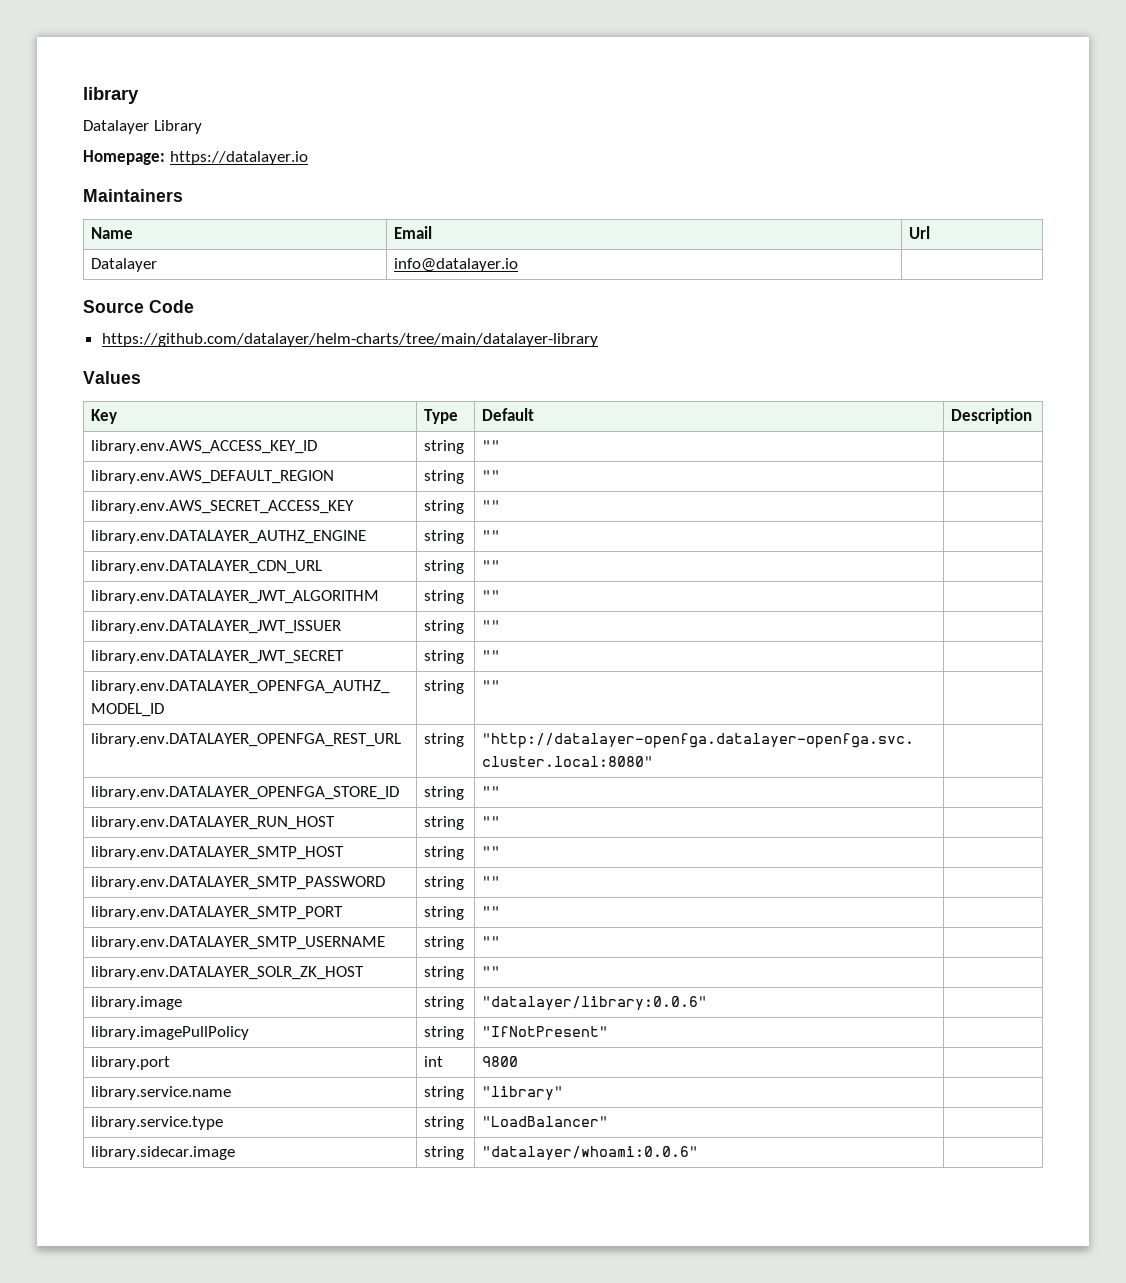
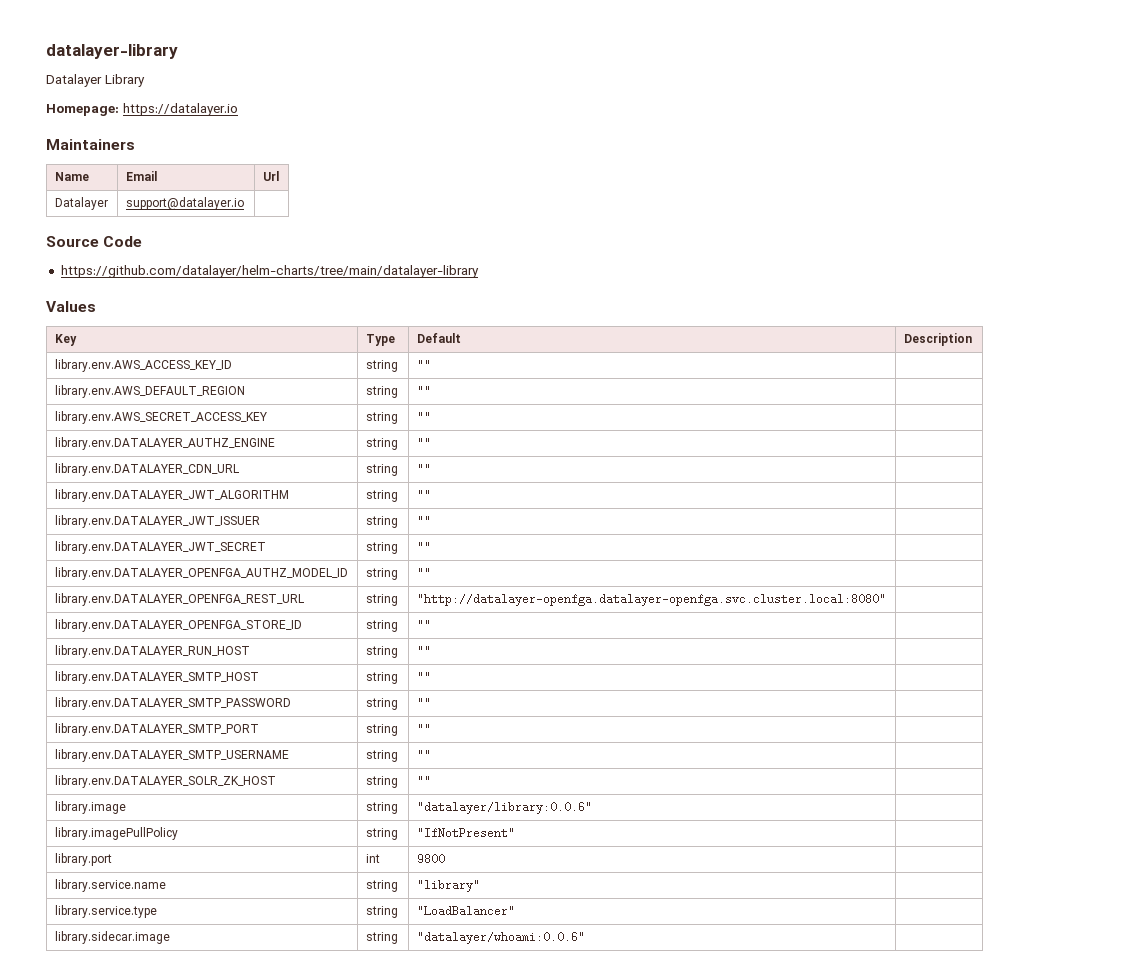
[83,87,139,104] library -> [46,44,178,59] datalayer-library
[394,258,519,272] info@datalayer.io -> [125,197,244,210] support@datalayer.io

